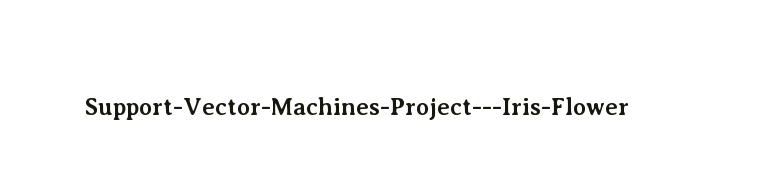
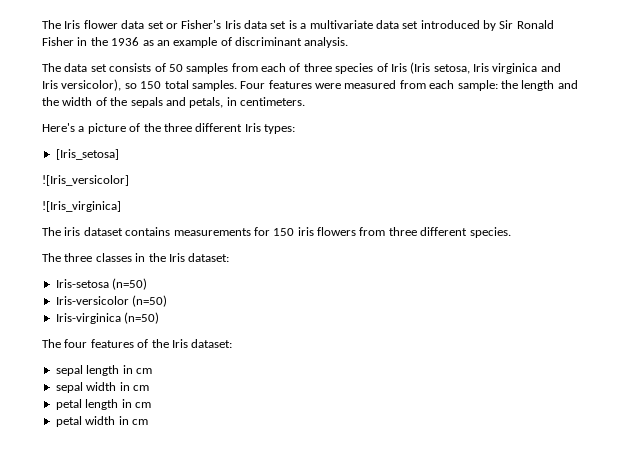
[85,97,629,120] Support-Vector-Machines-Project---Iris-Flower -> [42,20,554,31] [42,37,349,48] [42,62,561,74] [42,79,578,91] [42,97,305,108] [42,123,295,134] [55,149,119,160] [42,175,129,186] [42,201,121,212] [42,227,511,238] [42,253,230,262] [55,278,148,290] [55,295,168,307] [55,312,160,324] [42,339,233,348] [55,365,152,376] [55,382,149,393] [55,399,151,410] [55,416,148,427] The Iris flower data set or Fisher's Iris data set is a multivariate data set introduced by Sir Ronald Fisher in the 1936 as an example of discriminant analysis. // The data set consists of 50 samples from each of three species of Iris (Iris setosa, Iris virginica and Iris versicolor), so 150 total samples. Four features were measured from each sample: the length and the width of the sepals and petals, in centimeters. // Here's a picture of the three different Iris types: // [Iris_setosa] // ![Iris_versicolor] // ![Iris_virginica] // The iris dataset contains measurements for 150 iris flowers from three different species. // The three classes in the Iris dataset: // Iris-setosa (n=50) // Iris-versicolor (n=50) // Iris-virginica (n=50) // The four features of the Iris dataset: // sepal length in cm // sepal width in cm // petal length in cm // petal width in cm

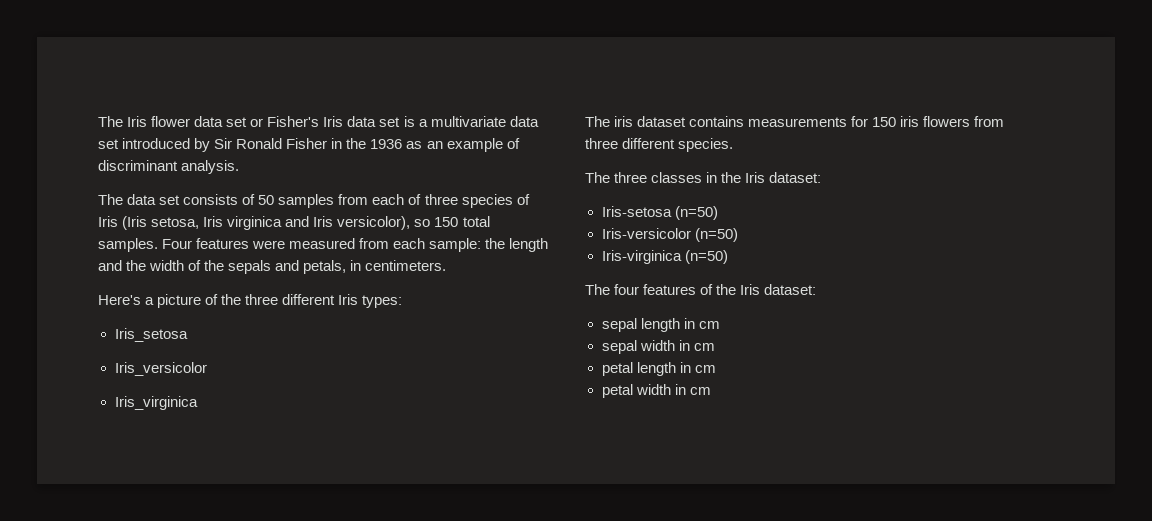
[55,149,119,160] [42,175,129,186] [42,201,121,212] [Iris_setosa] // ![Iris_versicolor] // ![Iris_virginica] -> [114,328,188,342] [114,362,207,376] [114,396,198,410] Iris_setosa // Iris_versicolor // Iris_virginica

